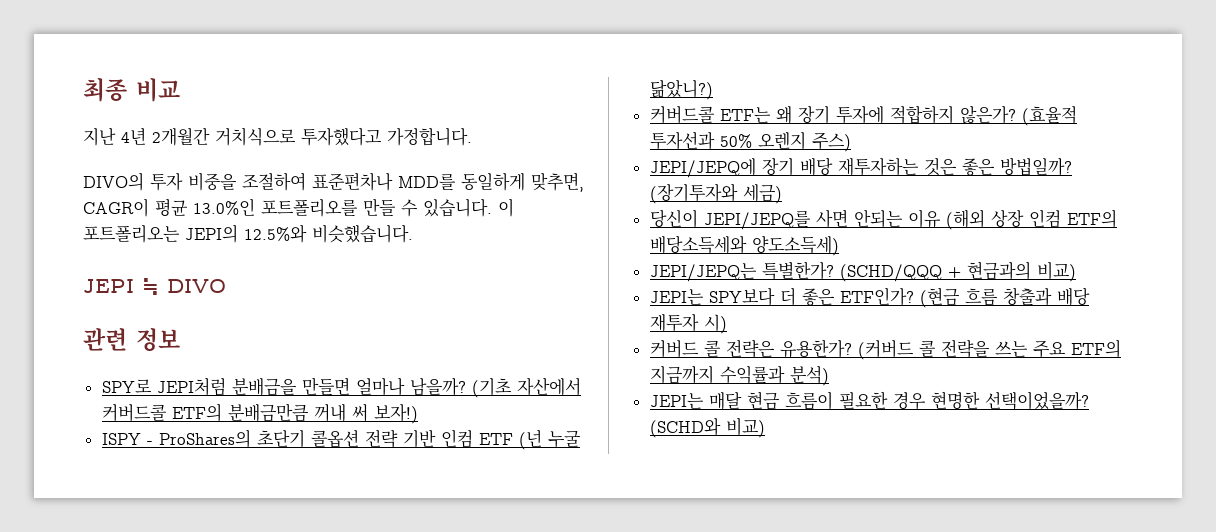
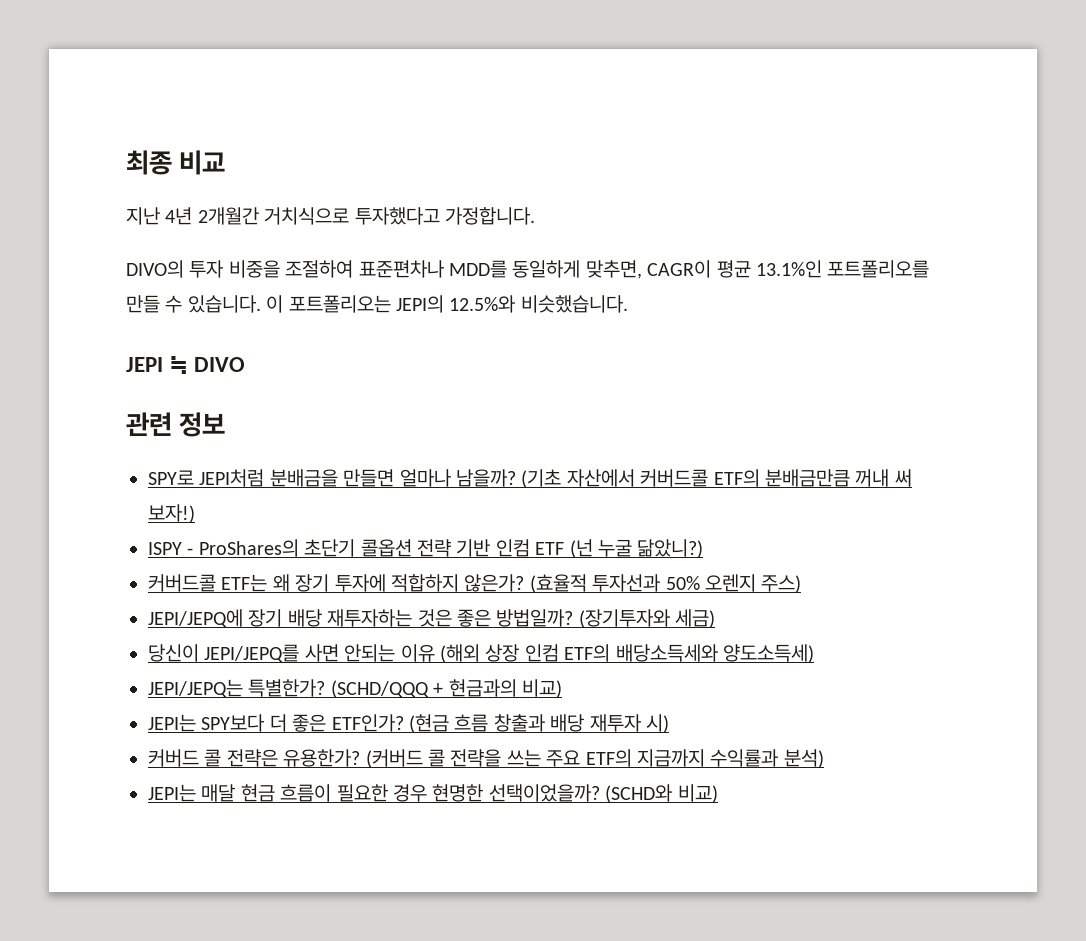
[193,198,255,216] 13.0%인 -> [755,260,822,278] 13.1%인

